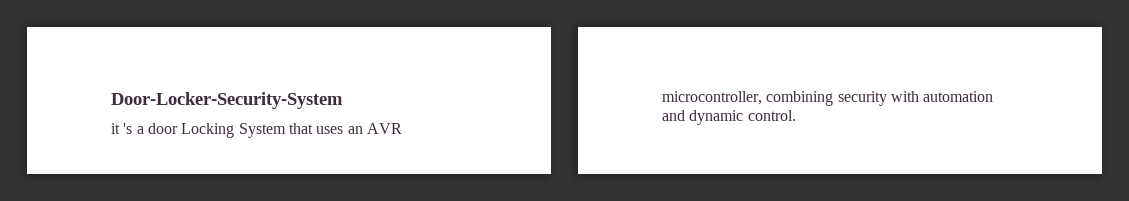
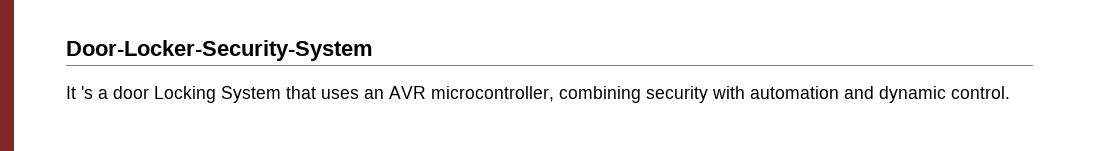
[111,123,120,134] it -> [66,86,76,99] It

